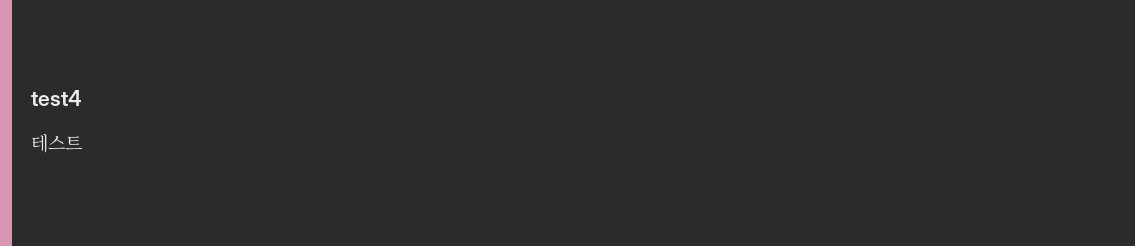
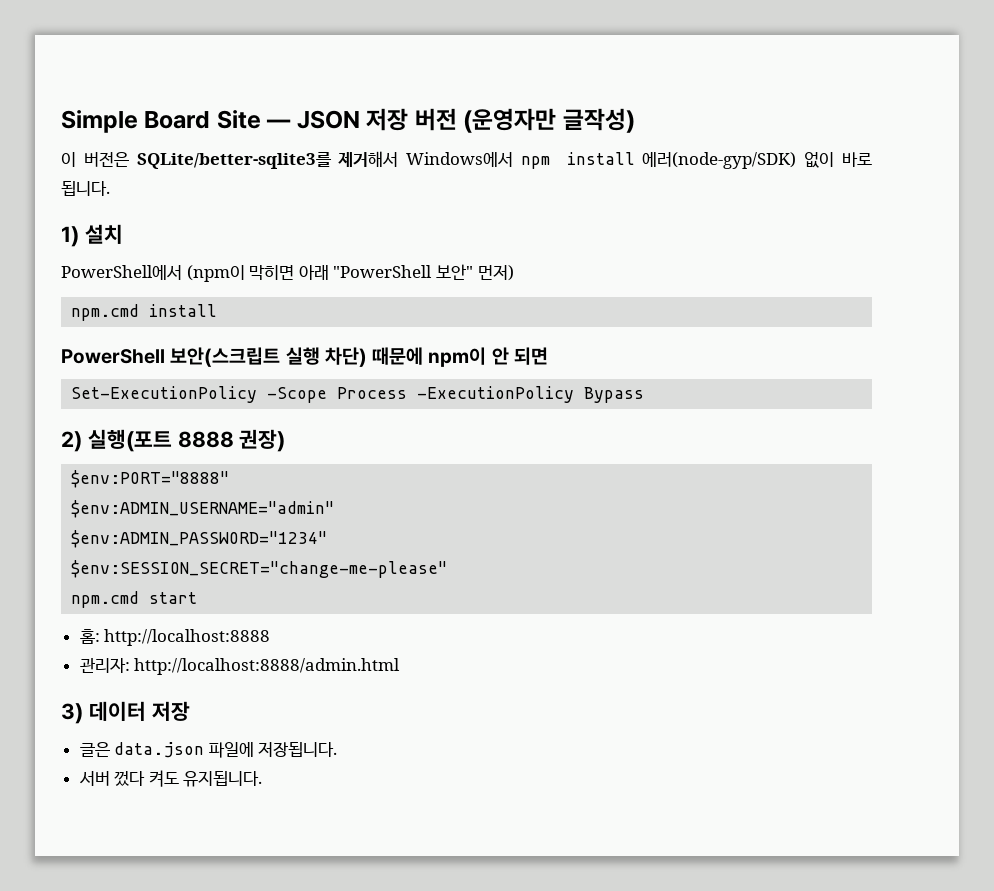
[31,90,82,106] [31,134,82,153] test4 // 테스트 -> [61,108,635,133] [61,151,872,169] [61,181,110,196] [61,224,123,247] [61,264,514,282] [71,304,218,321] [61,347,548,367] [71,386,645,403] [61,429,286,452] [71,470,230,488] [71,500,335,518] [71,530,328,548] [71,560,448,578] [71,591,198,608] [79,629,271,646] [79,658,401,675] [61,701,190,724] [79,742,338,758] [78,770,263,787] Simple Board Site — JSON 저장 버전 (운영자만 글작성) // 이 버전은 SQLite/better-sqlite3를 제거해서 Windows에서 npm install 에러(node-gyp/SDK) 없이 바로 됩니다. // 1) 설치 // PowerShell에서 (npm이 막히면 아래 "PowerShell 보안" 먼저) // npm.cmd install // PowerShell 보안(스크립트 실행 차단) 때문에 npm이 안 되면 // Set-ExecutionPolicy -Scope Process -ExecutionPolicy Bypass // 2) 실행(포트 8888 권장) // $env:PORT="8888" // $env:ADMIN_USERNAME="admin" // $env:ADMIN_PASSWORD="1234" // $env:SESSION_SECRET="change-me-please" // npm.cmd start // 홈: http://localhost:8888 // 관리자: http://localhost:8888/admin.html // 3) 데이터 저장 // 글은 data.json 파일에 저장됩니다. // 서버 껐다 켜도 유지됩니다.

